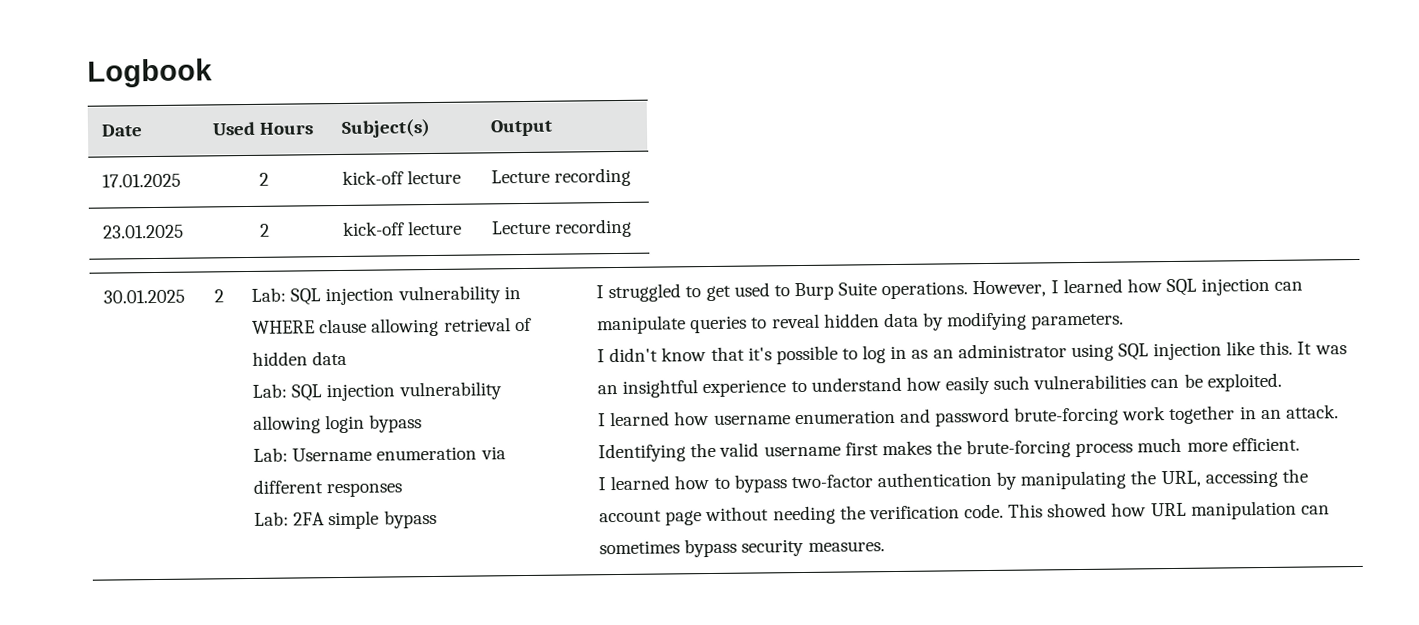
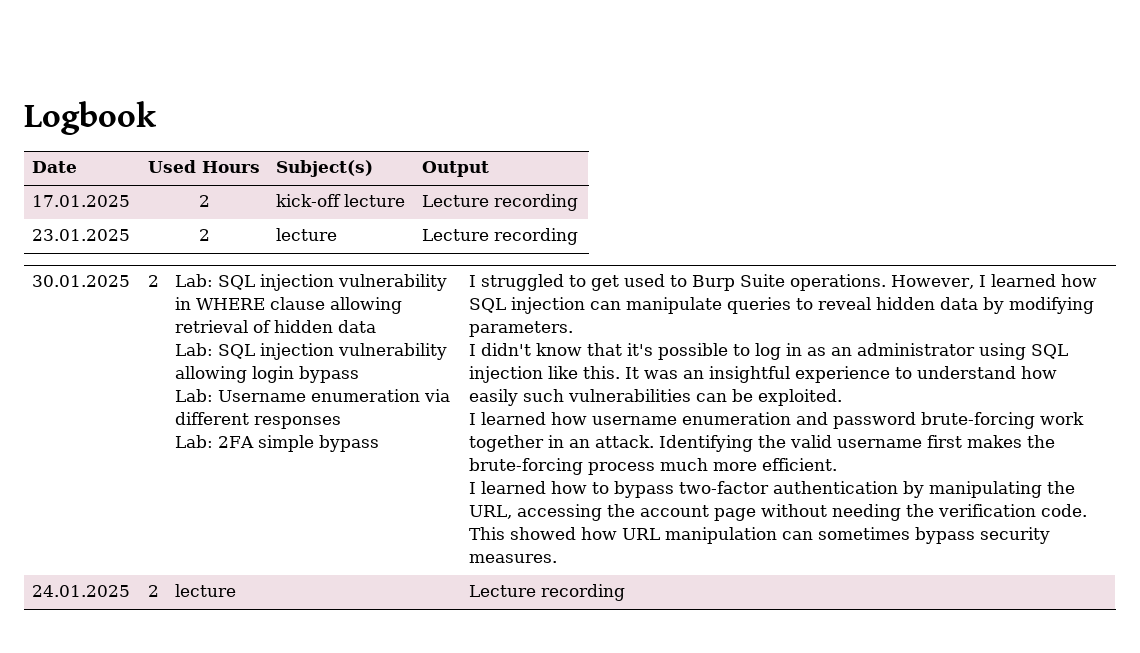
[342,221,406,236] kick-off -> (210, 235) none
(885, 546) none -> [32,585,131,597] [148,585,159,597] [175,584,237,597] [469,584,626,601] // 24.01.2025 | 2 | lecture | Lecture recording

